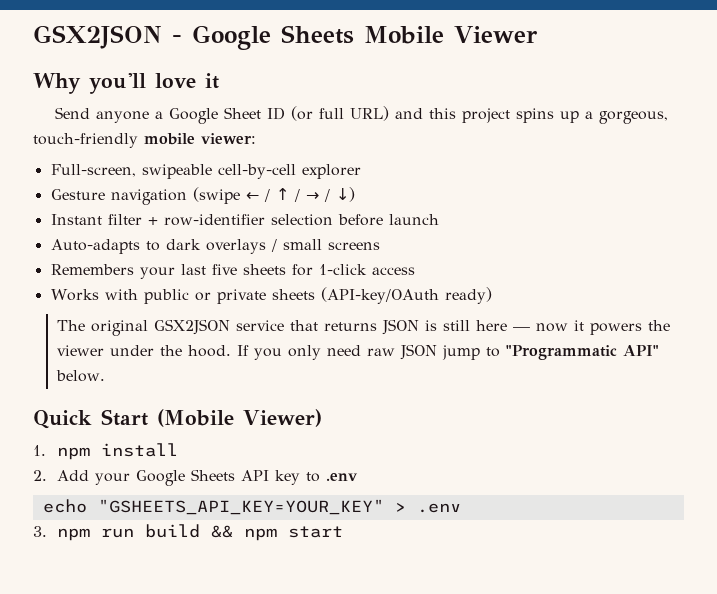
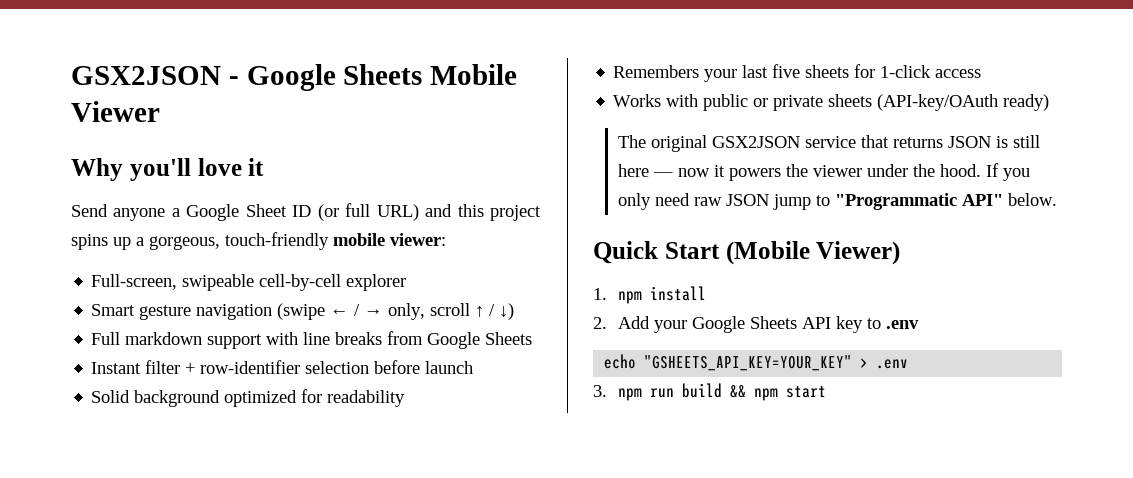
[50,189,105,200] Gesture -> [91,304,192,320] Smart gesture
[275,187,355,202] ↑ / → / ↓) -> [364,303,515,320] [91,331,533,349] → only, scroll ↑ / ↓) // Full markdown support with line breaks from Google Sheets
[50,239,380,254] Auto-adapts to dark overlays / small screens -> [91,389,406,407] Solid background optimized for readability

